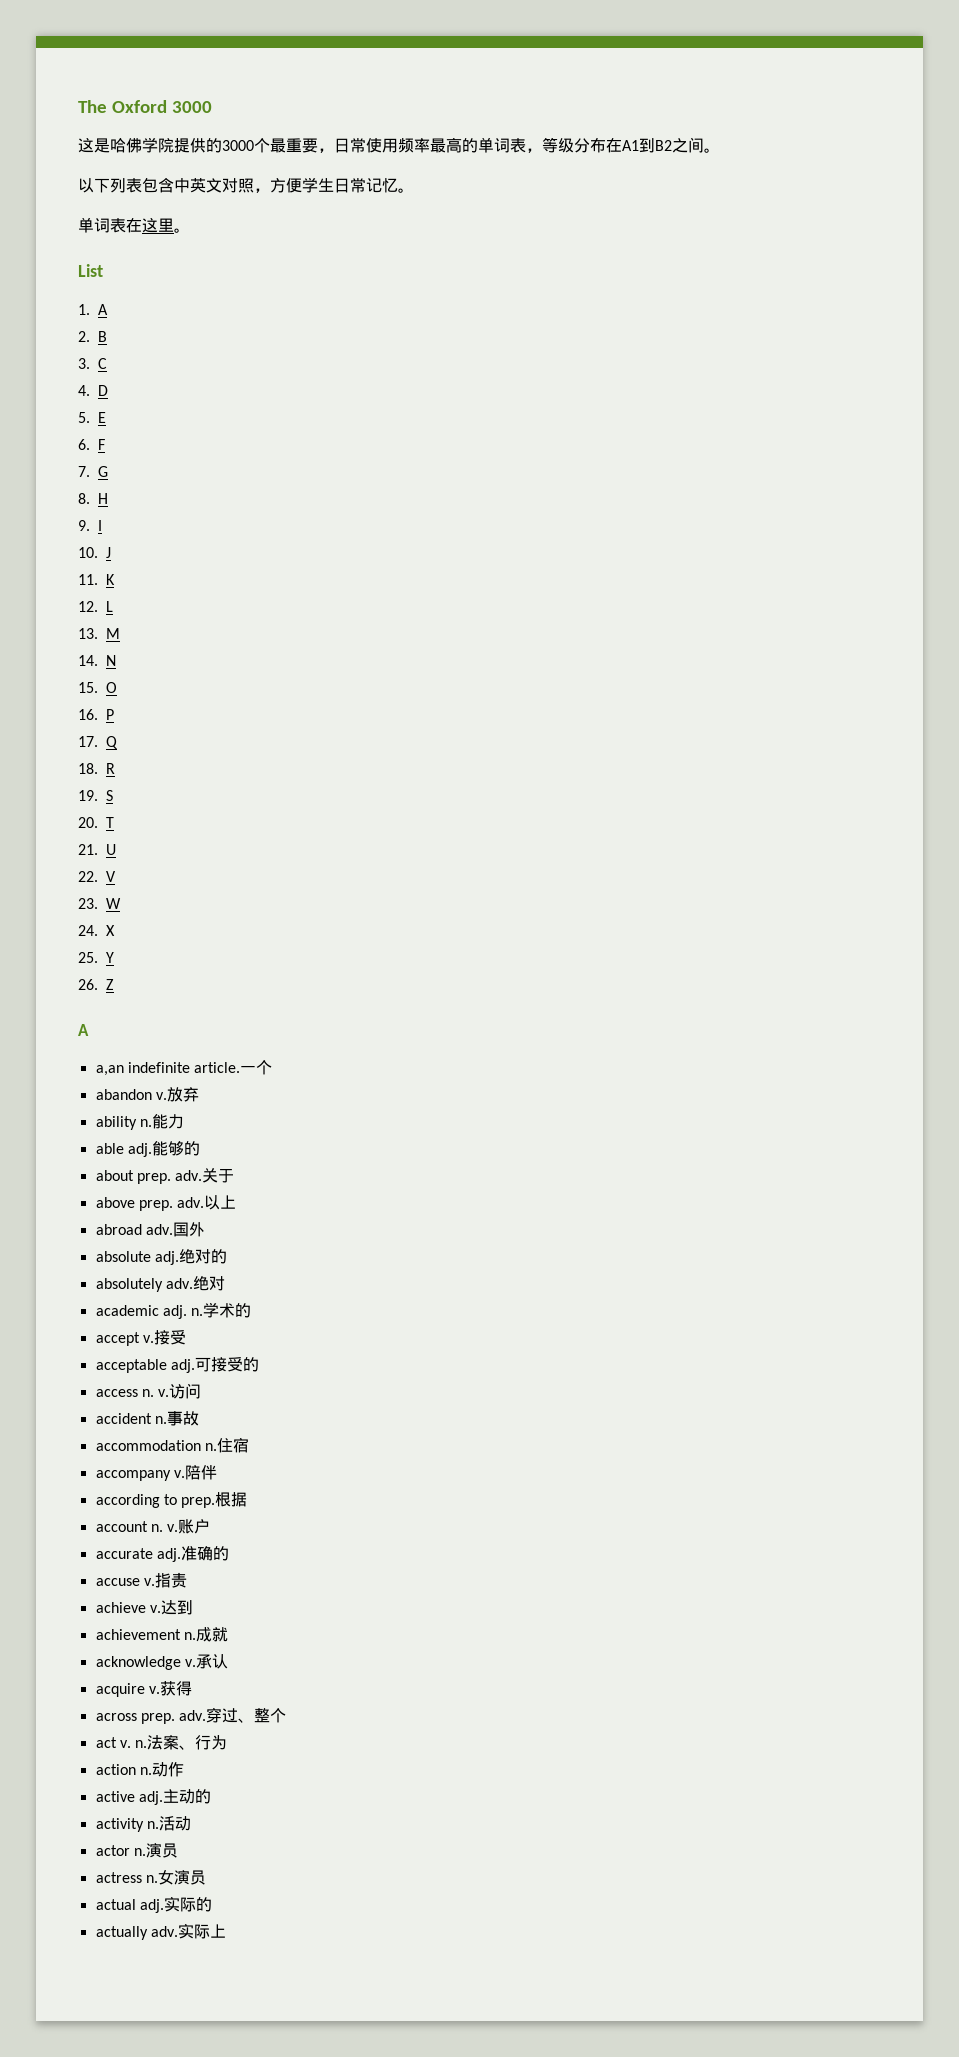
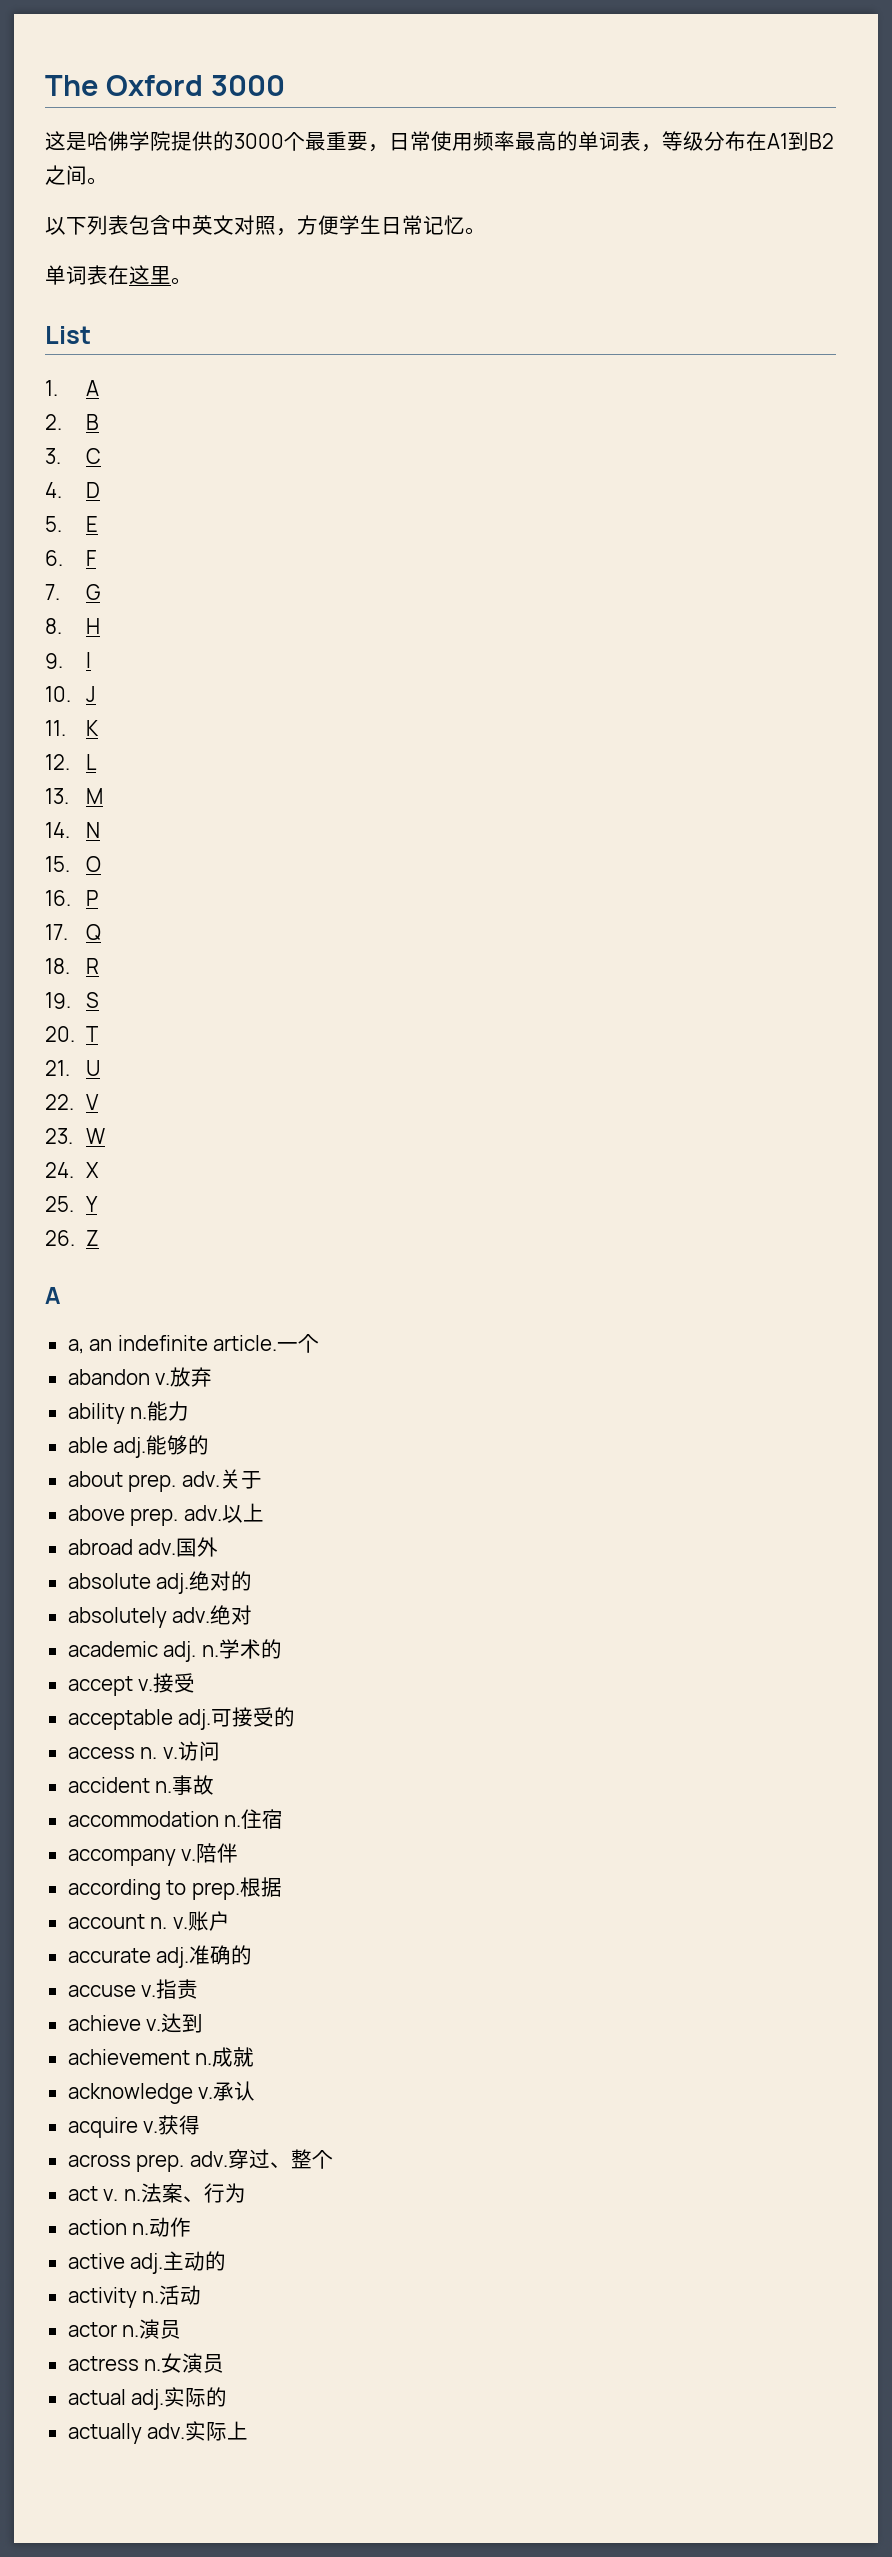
[95,1065,124,1076] a,an -> [67,1339,113,1354] a, an

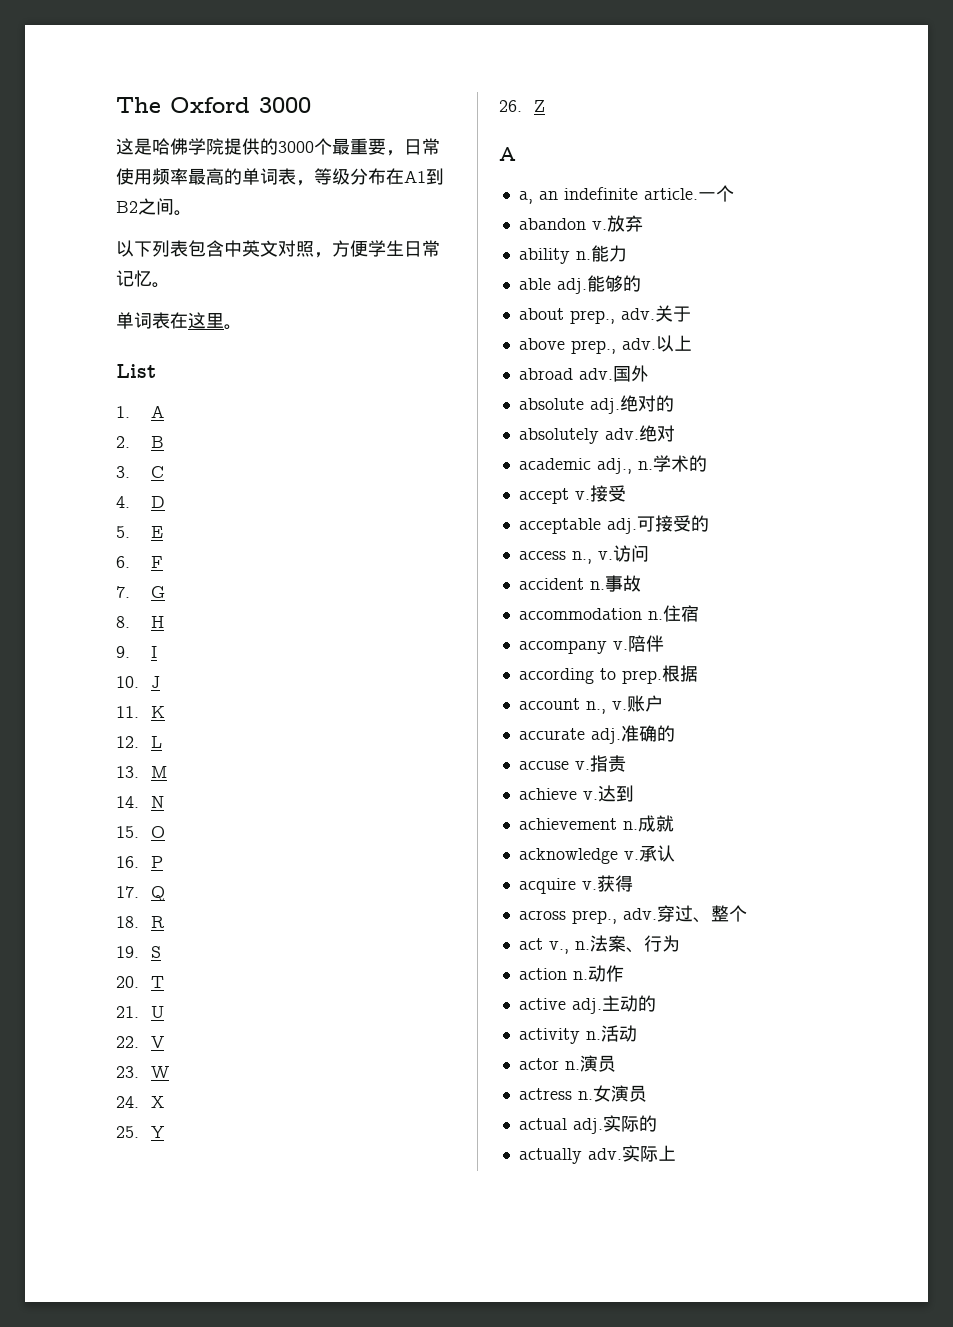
[128,1474,177,1492] prep. -> [569,310,615,324] prep.,
[130,1508,179,1526] prep. -> [570,340,616,354] prep.,
[163,1641,197,1662] adj. -> [596,458,632,474] adj.,
[140,1747,158,1759] n. -> [571,551,592,564] n.,
[150,1917,168,1929] n. -> [585,701,606,714] n.,
[136,2154,185,2172] prep. -> [571,910,617,924] prep.,
[103,2189,119,2201] v. -> [548,941,569,954] v.,

